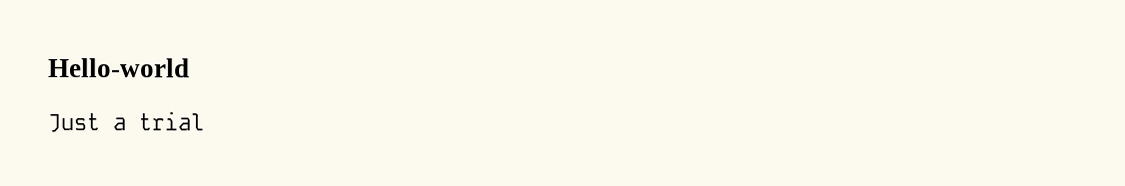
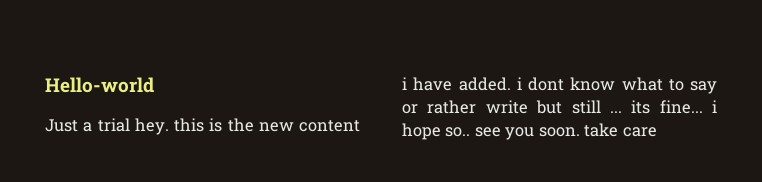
(204, 121) none -> [134,118,360,135] [402,77,717,94] [402,100,717,114] [402,123,657,140] hey. this is the new content i have added. i dont know what to say or rather write but still ... its fine... i hope so.. see you soon. take care

